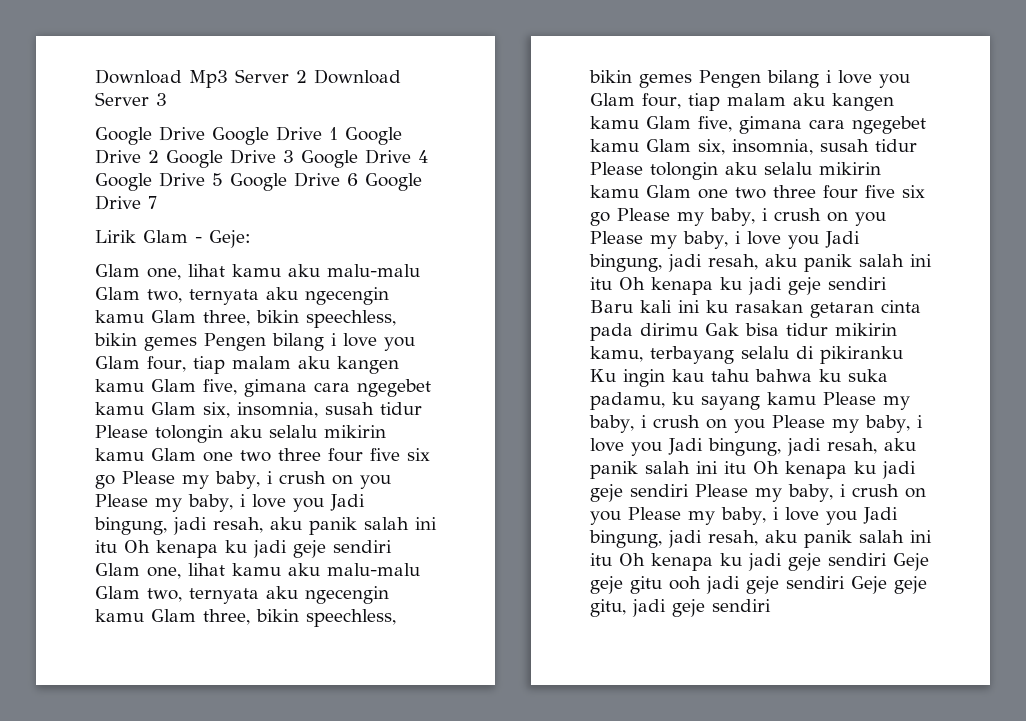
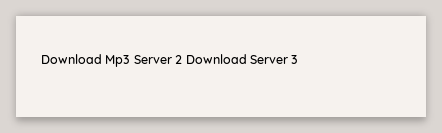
[95,126,402,145] [95,149,428,168] [95,172,422,191] [95,195,157,210] [95,230,251,248] [95,264,420,280] [95,287,389,305] [95,310,396,328] [94,333,415,351] [95,356,399,374] [95,379,431,397] [95,402,422,418] [95,425,386,443] [95,448,430,462] [95,471,391,489] [95,494,365,512] [94,517,437,535] [95,540,392,558] [95,563,420,579] [95,586,389,604] [95,609,396,627] [589,70,910,88] [590,93,894,111] [590,116,926,134] [590,139,917,155] [590,162,881,180] [590,185,925,199] [590,208,886,226] [590,231,860,249] [589,254,932,272] [590,277,887,295] [590,300,921,318] [590,323,897,341] [590,346,903,364] [590,369,888,387] [590,392,910,410] [589,415,923,433] [590,438,916,456] [590,461,916,479] [590,484,926,502] [590,507,898,525] [589,530,932,548] [590,553,929,571] [590,576,927,594] [590,599,771,617] // Google Drive Google Drive 1 Google Drive 2 Google Drive 3 Google Drive 4 Google Drive 5 Google Drive 6 Google Drive 7 // Lirik Glam - Geje: // Glam one, lihat kamu aku malu-malu Glam two, ternyata aku ngecengin kamu Glam three, bikin speechless, bikin gemes Pengen bilang i love you Glam four, tiap malam aku kangen kamu Glam five, gimana cara ngegebet kamu Glam six, insomnia, susah tidur Please tolongin aku selalu mikirin kamu Glam one two three four five six go Please my baby, i crush on you Please my baby, i love you Jadi bingung, jadi resah, aku panik salah ini itu Oh kenapa ku jadi geje sendiri Glam one, lihat kamu aku malu-malu Glam two, ternyata aku ngecengin kamu Glam three, bikin speechless, bikin gemes Pengen bilang i love you Glam four, tiap malam aku kangen kamu Glam five, gimana cara ngegebet kamu Glam six, insomnia, susah tidur Please tolongin aku selalu mikirin kamu Glam one two three four five six go Please my baby, i crush on you Please my baby, i love you Jadi bingung, jadi resah, aku panik salah ini itu Oh kenapa ku jadi geje sendiri Baru kali ini ku rasakan getaran cinta pada dirimu Gak bisa tidur mikirin kamu, terbayang selalu di pikiranku Ku ingin kau tahu bahwa ku suka padamu, ku sayang kamu Please my baby, i crush on you Please my baby, i love you Jadi bingung, jadi resah, aku panik salah ini itu Oh kenapa ku jadi geje sendiri Please my baby, i crush on you Please my baby, i love you Jadi bingung, jadi resah, aku panik salah ini itu Oh kenapa ku jadi geje sendiri Geje geje gitu ooh jadi geje sendiri Geje geje gitu, jadi geje sendiri -> (299, 59) none

